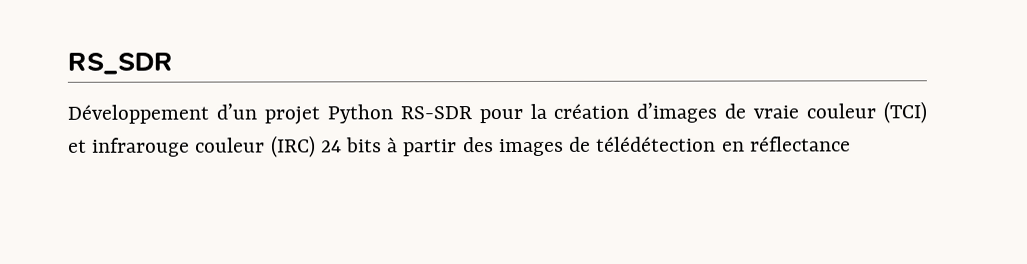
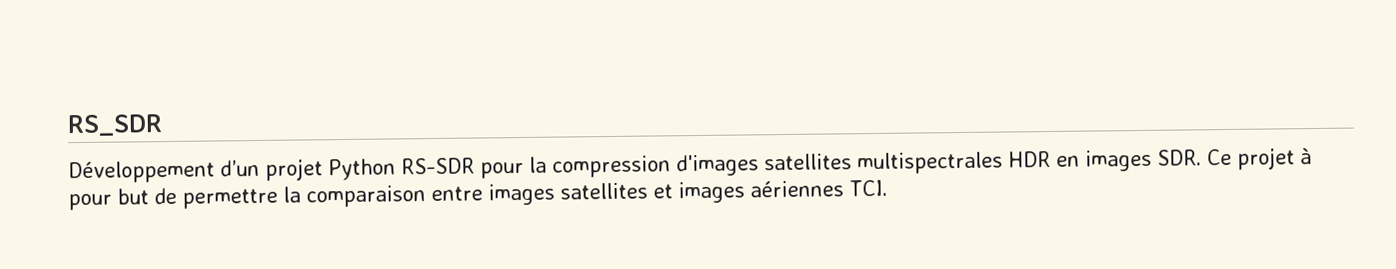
[553,101,927,124] [68,135,851,158] création d’images de vraie couleur (TCI) et infrarouge couleur (IRC) 24 bits à partir des images de télédétection en réflectance -> [552,147,1313,178] [68,179,888,211] compression d'images satellites multispectrales HDR en images SDR. Ce projet à pour but de permettre la comparaison entre images satellites et images aériennes TCI.

